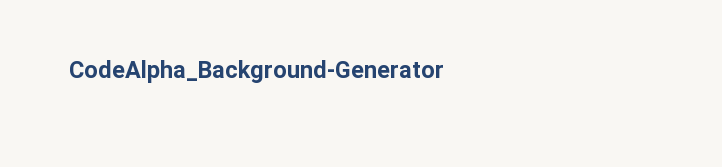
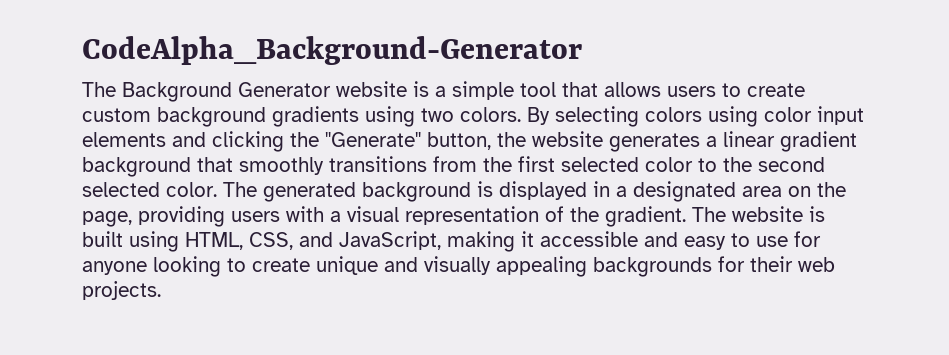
(444, 71) none -> [82,81,805,102] [82,106,864,127] [82,131,857,152] [82,156,825,177] [82,181,846,202] [82,206,825,227] [82,231,821,252] [82,256,835,277] [82,281,161,300] // The Background Generator website is a simple tool that allows users to create custom background gradients using two colors. By selecting colors using color input elements and clicking the "Generate" button, the website generates a linear gradient background that smoothly transitions from the first selected color to the second selected color. The generated background is displayed in a designated area on the page, providing users with a visual representation of the gradient. The website is built using HTML, CSS, and JavaScript, making it accessible and easy to use for anyone looking to create unique and visually appealing backgrounds for their web projects.

